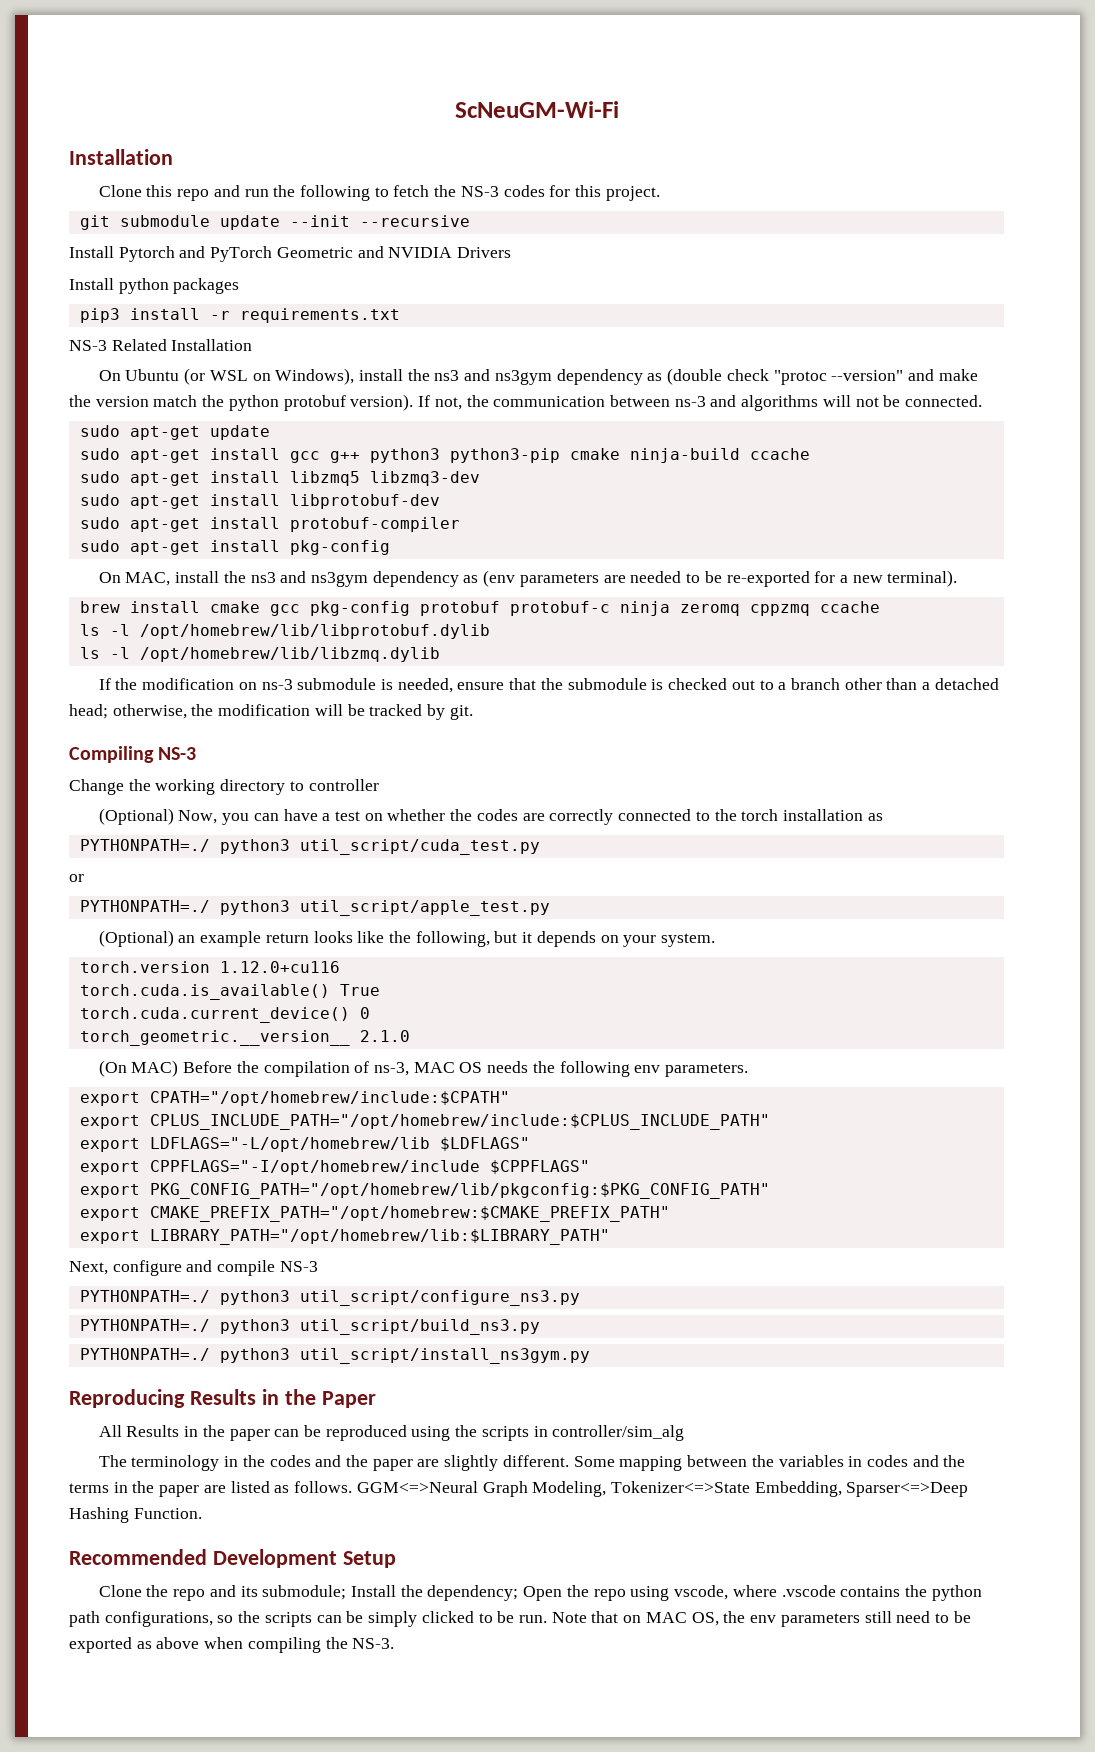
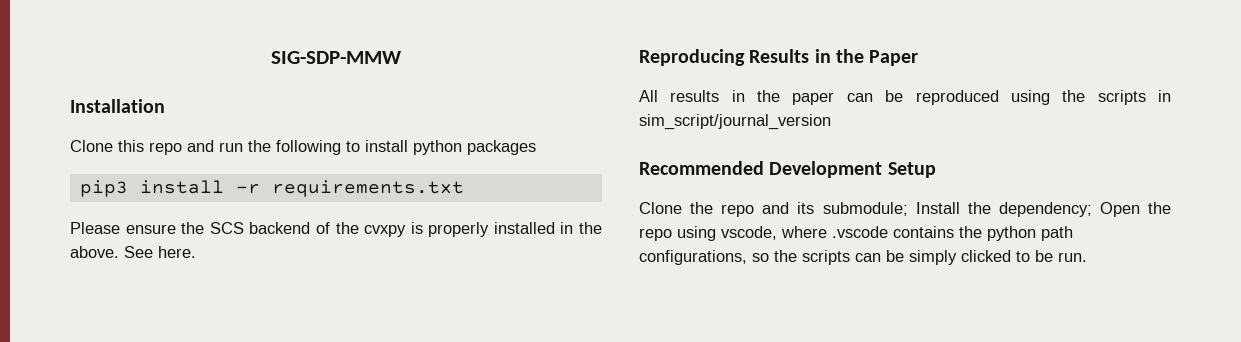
[454,101,619,118] ScNeuGM-Wi-Fi -> [271,51,401,64] SIG-SDP-MMW
[393,185,660,201] [79,215,470,230] [69,246,512,262] [69,278,114,290] fetch the NS-3 codes for this project. // git submodule update --init --recursive // Install Pytorch and PyTorch Geometric and NVIDIA Drivers // Install -> [365,140,408,152] install
[69,339,253,351] [98,368,978,385] [69,394,983,411] [79,425,270,440] [79,448,810,463] [79,471,480,486] [79,494,440,509] [79,517,460,532] [79,540,390,555] [98,570,958,587] [79,601,880,616] [79,624,490,639] [79,647,440,662] [98,678,999,693] [69,704,473,720] [69,746,197,763] [69,779,379,795] [98,808,883,825] [79,839,540,855] [69,874,84,882] [79,900,550,916] [98,930,716,947] [79,961,340,973] [79,984,380,1000] [79,1007,370,1023] [79,1030,410,1046] [98,1060,749,1077] [79,1091,510,1106] [79,1114,770,1130] [79,1137,530,1152] [79,1160,590,1175] [79,1183,770,1199] [79,1206,670,1222] [79,1229,610,1245] [69,1260,318,1276] [79,1290,580,1306] [79,1319,540,1335] [79,1348,590,1364] NS-3 Related Installation // On Ubuntu (or WSL on Windows), install the ns3 and ns3gym dependency as (double check "protoc --version" and make the version match the python protobuf version). If not, the communication between ns-3 and algorithms will not be connected. // sudo apt-get update // sudo apt-get install gcc g++ python3 python3-pip cmake ninja-build ccache // sudo apt-get install libzmq5 libzmq3-dev // sudo apt-get install libprotobuf-dev // sudo apt-get install protobuf-compiler // sudo apt-get install pkg-config // On MAC, install the ns3 and ns3gym dependency as (env parameters are needed to be re-exported for a new terminal). // brew install cmake gcc pkg-config protobuf protobuf-c ninja zeromq cppzmq ccache // ls -l /opt/homebrew/lib/libprotobuf.dylib // ls -l /opt/homebrew/lib/libzmq.dylib // If the modification on ns-3 submodule is needed, ensure that the submodule is checked out to a branch other than a detached head; otherwise, the modification will be tracked by git. // Compiling NS-3 // Change the working directory to controller // (Optional) Now, you can have a test on whether the codes are correctly connected to the torch installation as // PYTHONPATH=./ python3 util_script/cuda_test.py // or // PYTHONPATH=./ python3 util_script/apple_test.py // (Optional) an example return looks like the following, but it depends on your system. // torch.version 1.12.0+cu116 // torch.cuda.is_available() True // torch.cuda.current_device() 0 // torch_geometric.__version__ 2.1.0 // (On MAC) Before the compilation of ns-3, MAC OS needs the following env parameters. // export CPATH="/opt/homebrew/include:$CPATH" // export CPLUS_INCLUDE_PATH="/opt/homebrew/include:$CPLUS_INCLUDE_PATH" // export LDFLAGS="-L/opt/homebrew/lib $LDFLAGS" // export CPPFLAGS="-I/opt/homebrew/include $CPPFLAGS" // export PKG_CONFIG_PATH="/opt/homebrew/lib/pkgconfig:$PKG_CONFIG_PATH" // export CMAKE_PREFIX_PATH="/opt/homebrew:$CMAKE_PREFIX_PATH" // export LIBRARY_PATH="/opt/homebrew/lib:$LIBRARY_PATH" // Next, configure and compile NS-3 // PYTHONPATH=./ python3 util_script/configure_ns3.py // PYTHONPATH=./ python3 util_script/build_ns3.py // PYTHONPATH=./ python3 util_script/install_ns3gym.py -> [70,222,602,237] [70,246,196,258] Please ensure the SCS backend of the cvxpy is properly installed in the above. See here.
[126,1425,180,1437] Results -> [670,90,720,102] results
[552,1425,685,1441] [98,1455,966,1471] [69,1481,969,1497] [69,1507,202,1523] controller/sim_alg // The terminology in the codes and the paper are slightly different. Some mapping between the variables in codes and the terms in the paper are listed as follows. GGM<=>Neural Graph Modeling, Tokenizer<=>State Embedding, Sparser<=>Deep Hashing Function. -> [639,114,831,130] sim_script/journal_version
[551,1611,971,1627] [69,1637,395,1653] Note that on MAC OS, the env parameters still need to be exported as above when compiling the NS-3. -> (1087, 257) none

